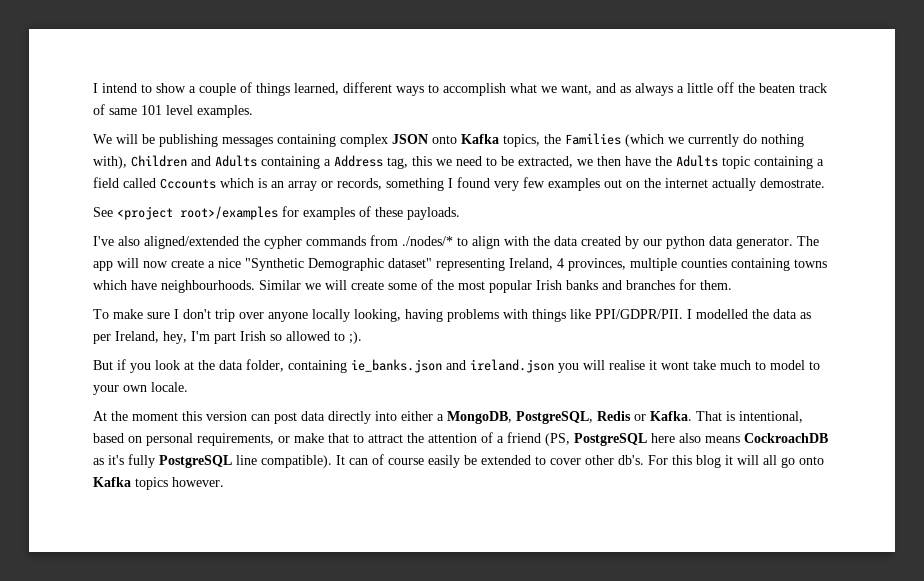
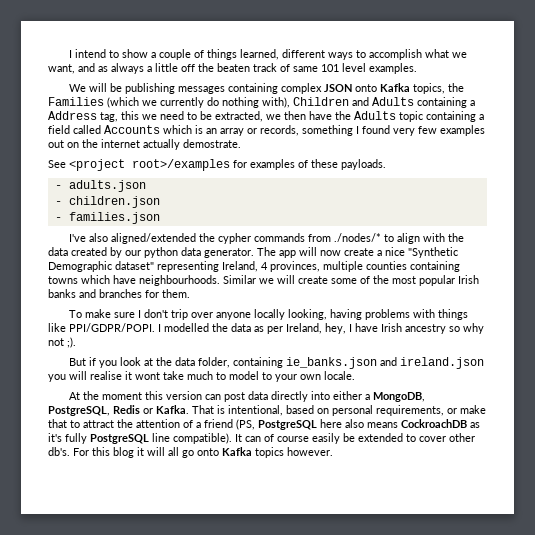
[160,178,216,189] Cccounts -> [104,125,160,134] Accounts
(460, 213) none -> [54,180,146,192] [54,196,160,208] [54,212,160,224] // - adults.json // - children.json // - families.json
[595,309,683,319] PPI/GDPR/PII. -> [69,323,155,332] PPI/GDPR/POPI.
[191,331,345,344] I'm part Irish so allowed to -> [349,323,484,334] [48,338,64,346] I have Irish ancestry so why not

